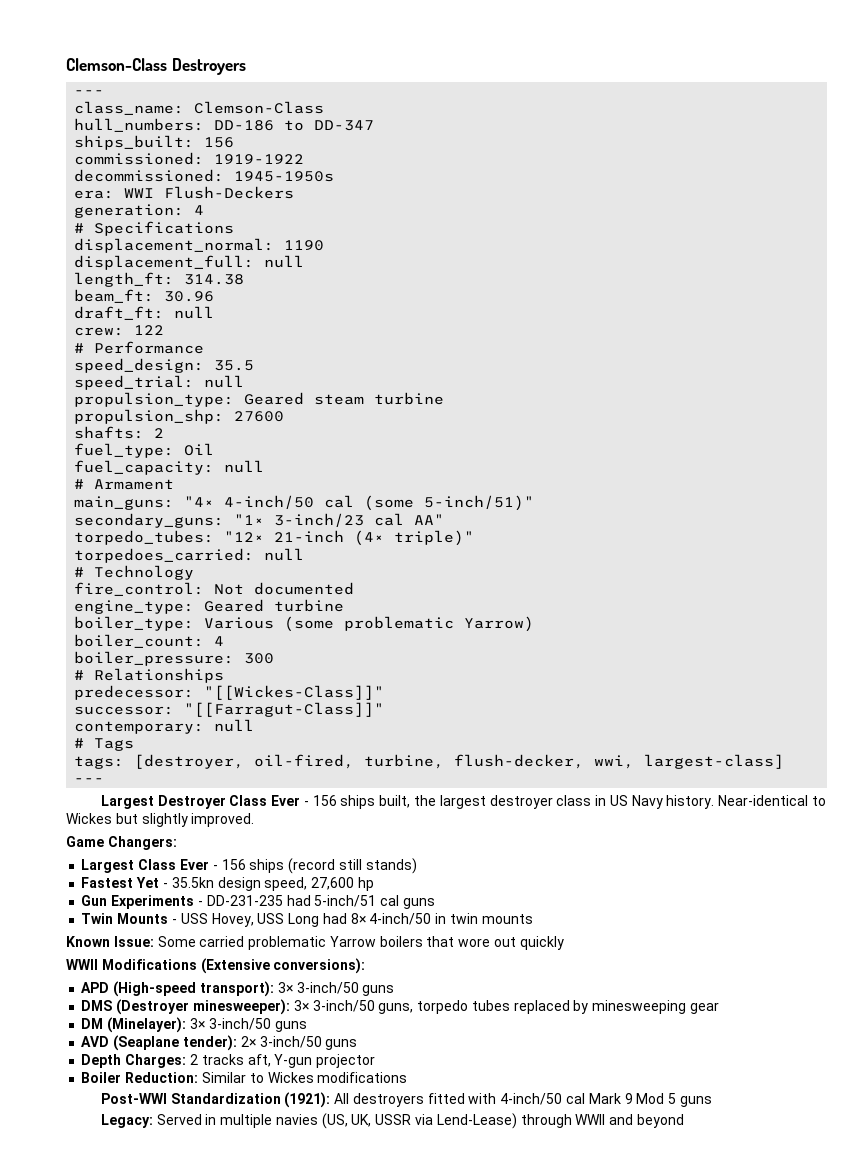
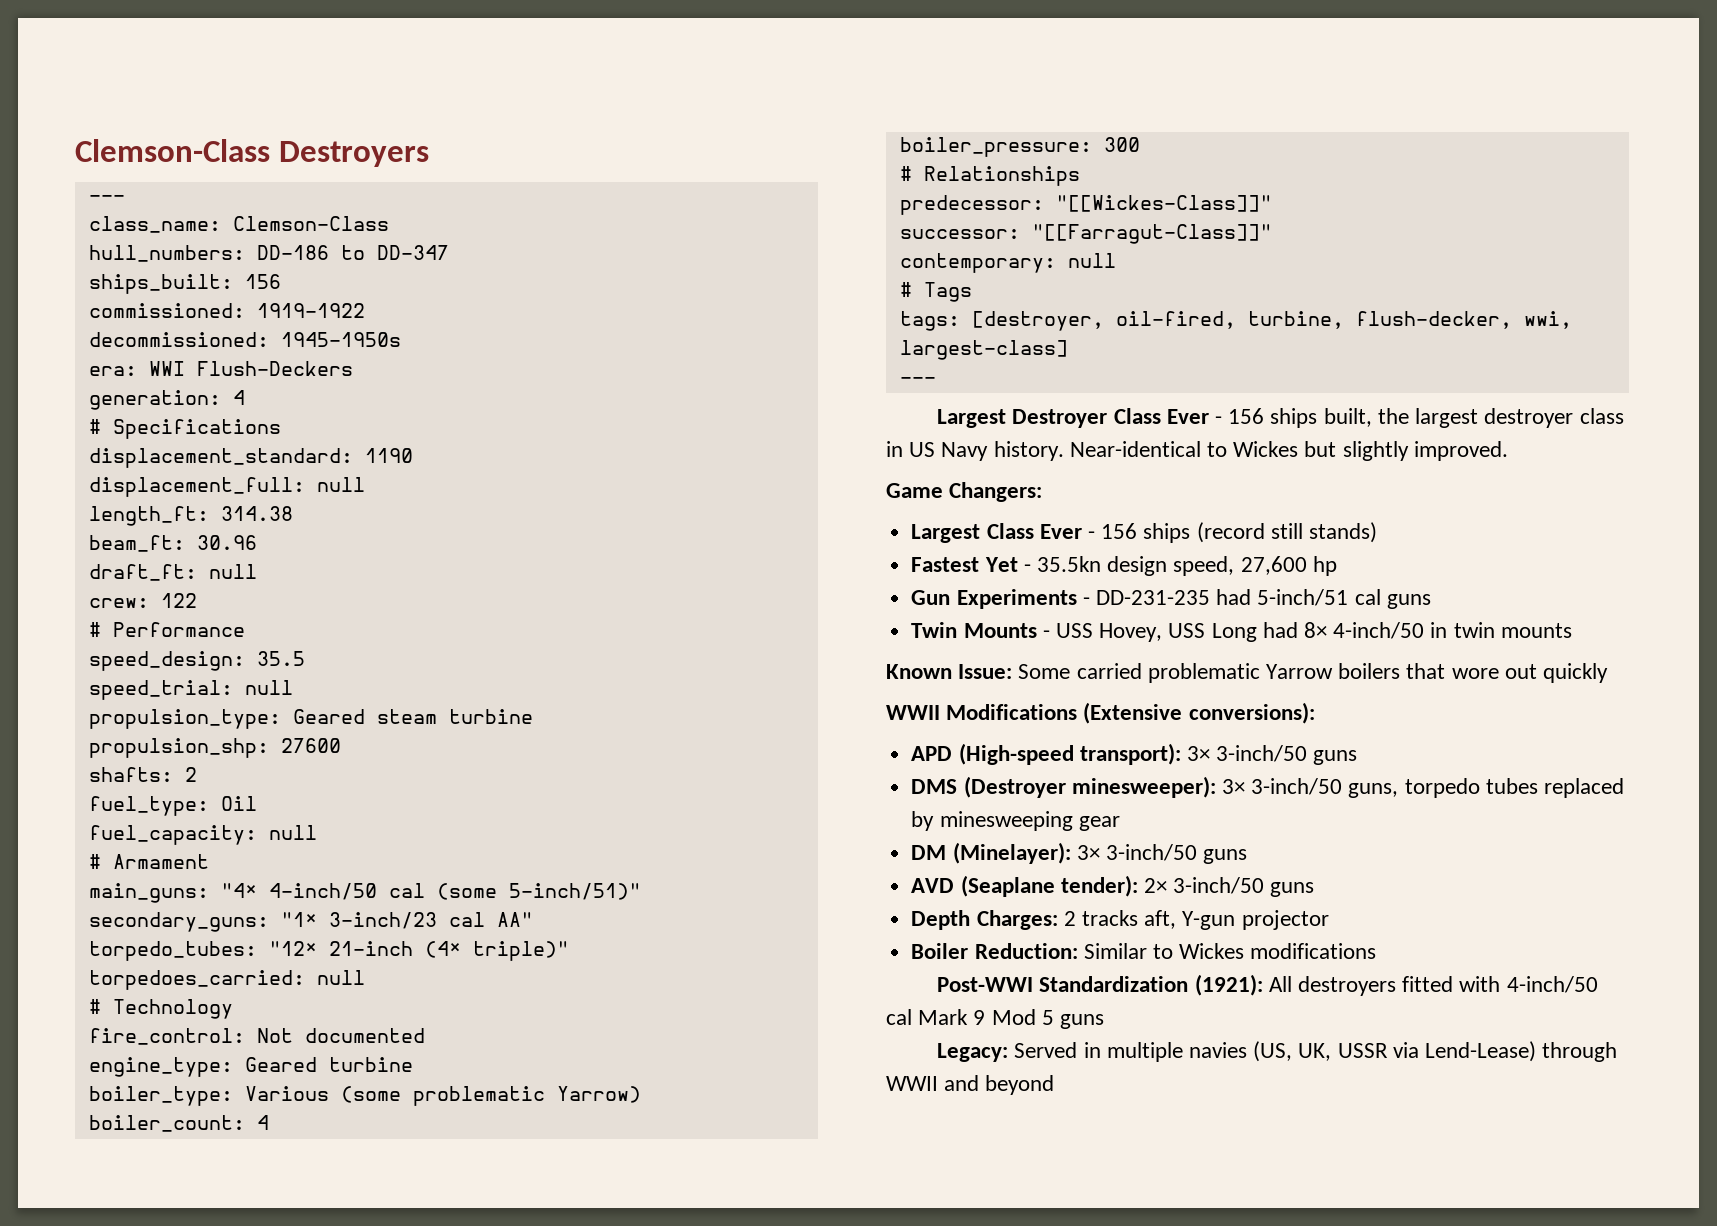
[74,238,275,253] displacement_normal: -> [88,448,353,468] displacement_standard:

